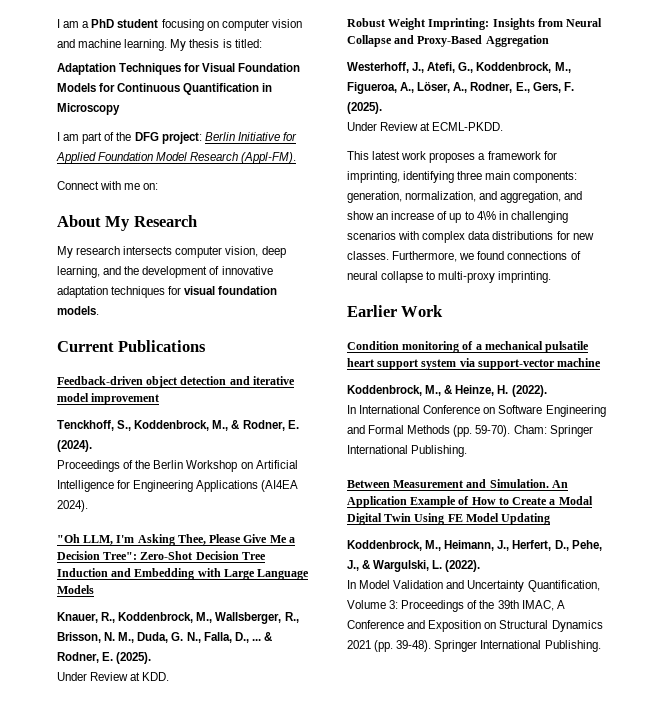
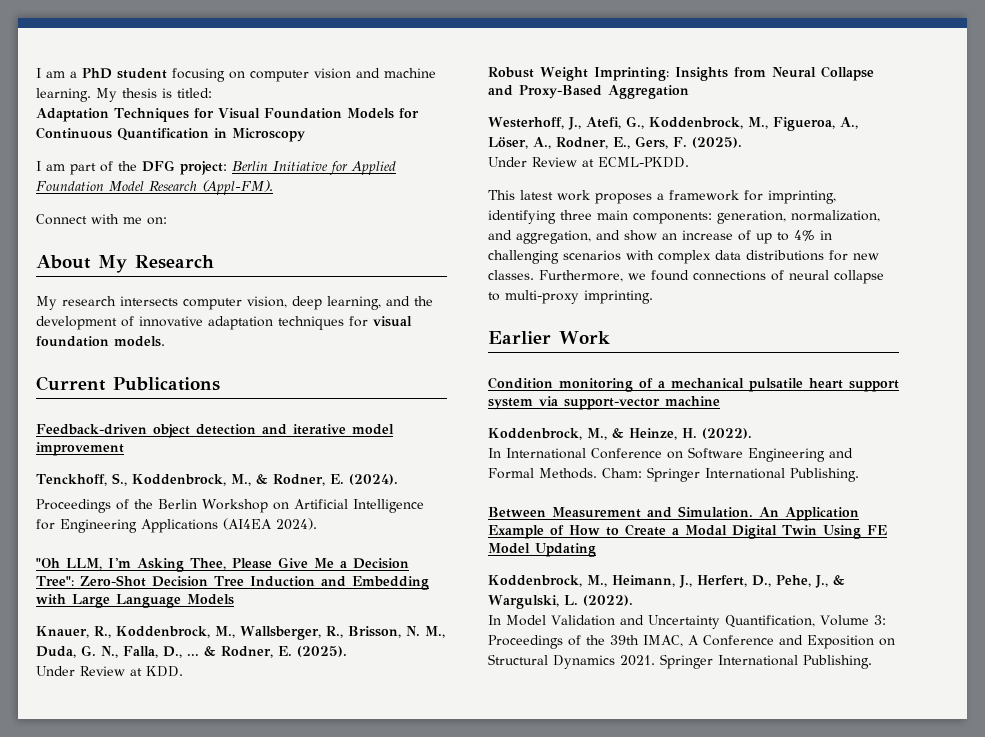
[476,211,496,220] 4\% -> [794,230,815,241] 4%
[407,425,511,437] Methods (pp. 59-70). -> [539,468,597,479] Methods.
[347,640,432,652] 2021 (pp. 39-48). -> [620,655,655,666] 2021.

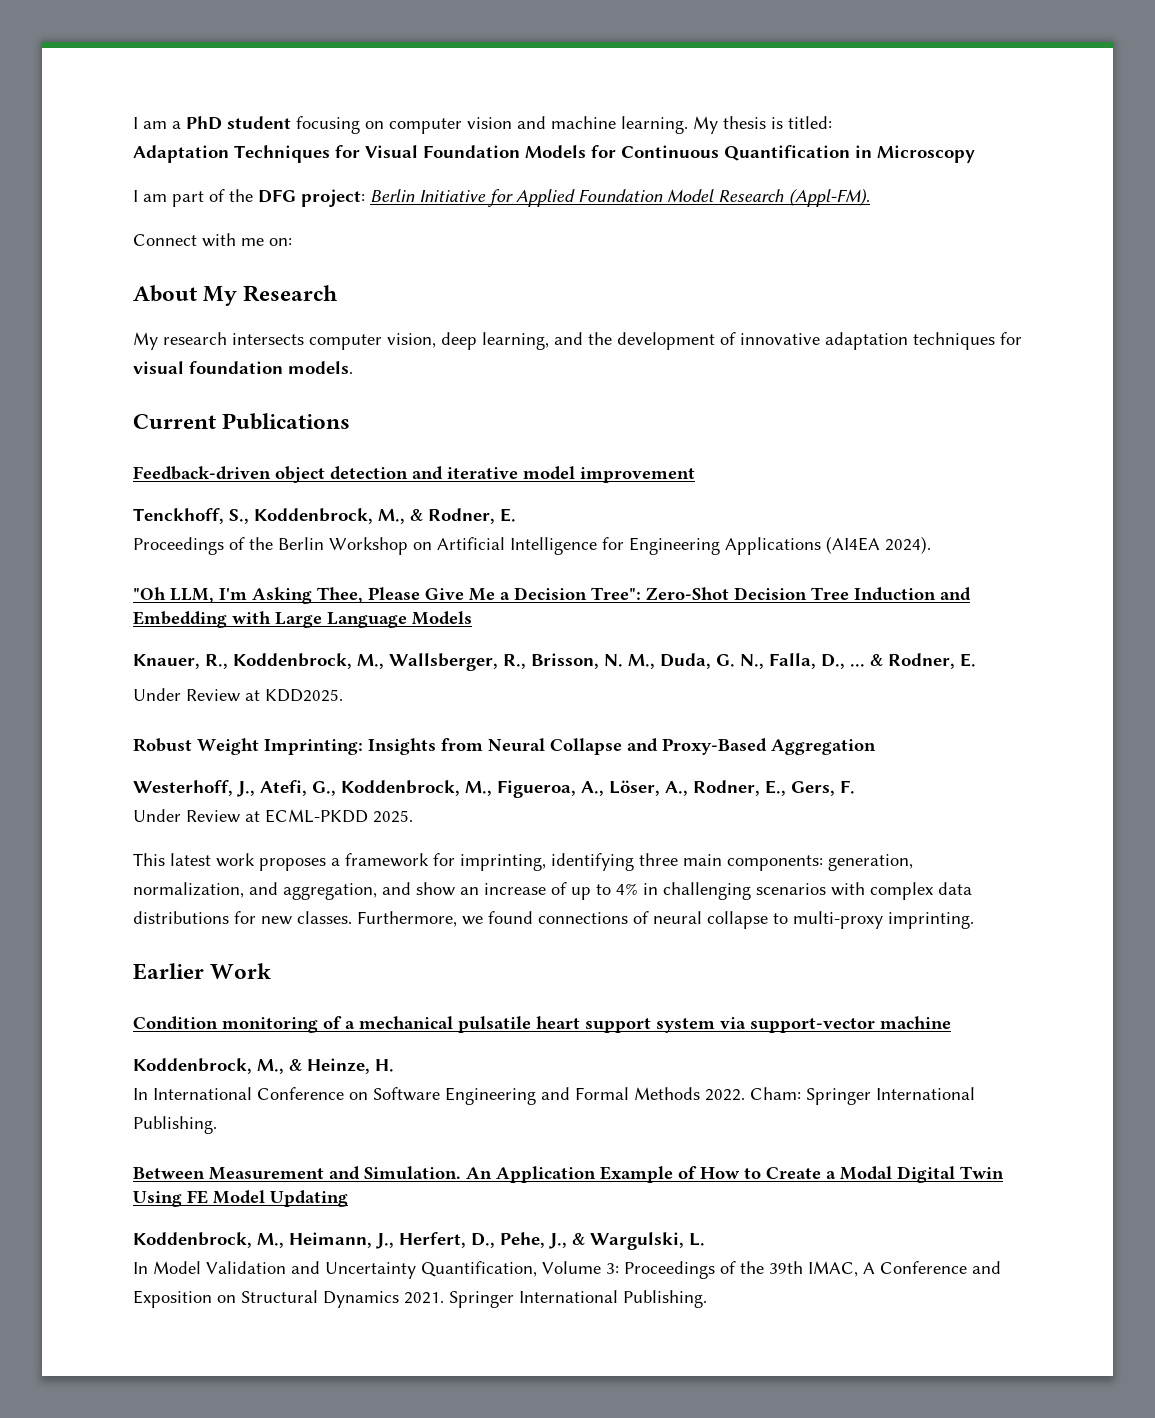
[348,474,398,485] (2024). -> (516, 515) none
[297,646,347,657] [36,666,183,677] (2025). // Under Review at KDD. -> [133,688,343,702] // Under Review at KDD2025.
[691,137,742,148] [488,157,689,168] (2025). // Under Review at ECML-PKDD. -> [133,809,413,823] // Under Review at ECML-PKDD 2025.
[702,428,752,439] (2022). -> (394, 1065) none
[539,468,597,479] Methods. -> [634,1087,745,1101] Methods 2022.
[582,595,633,606] (2022). -> (705, 1239) none

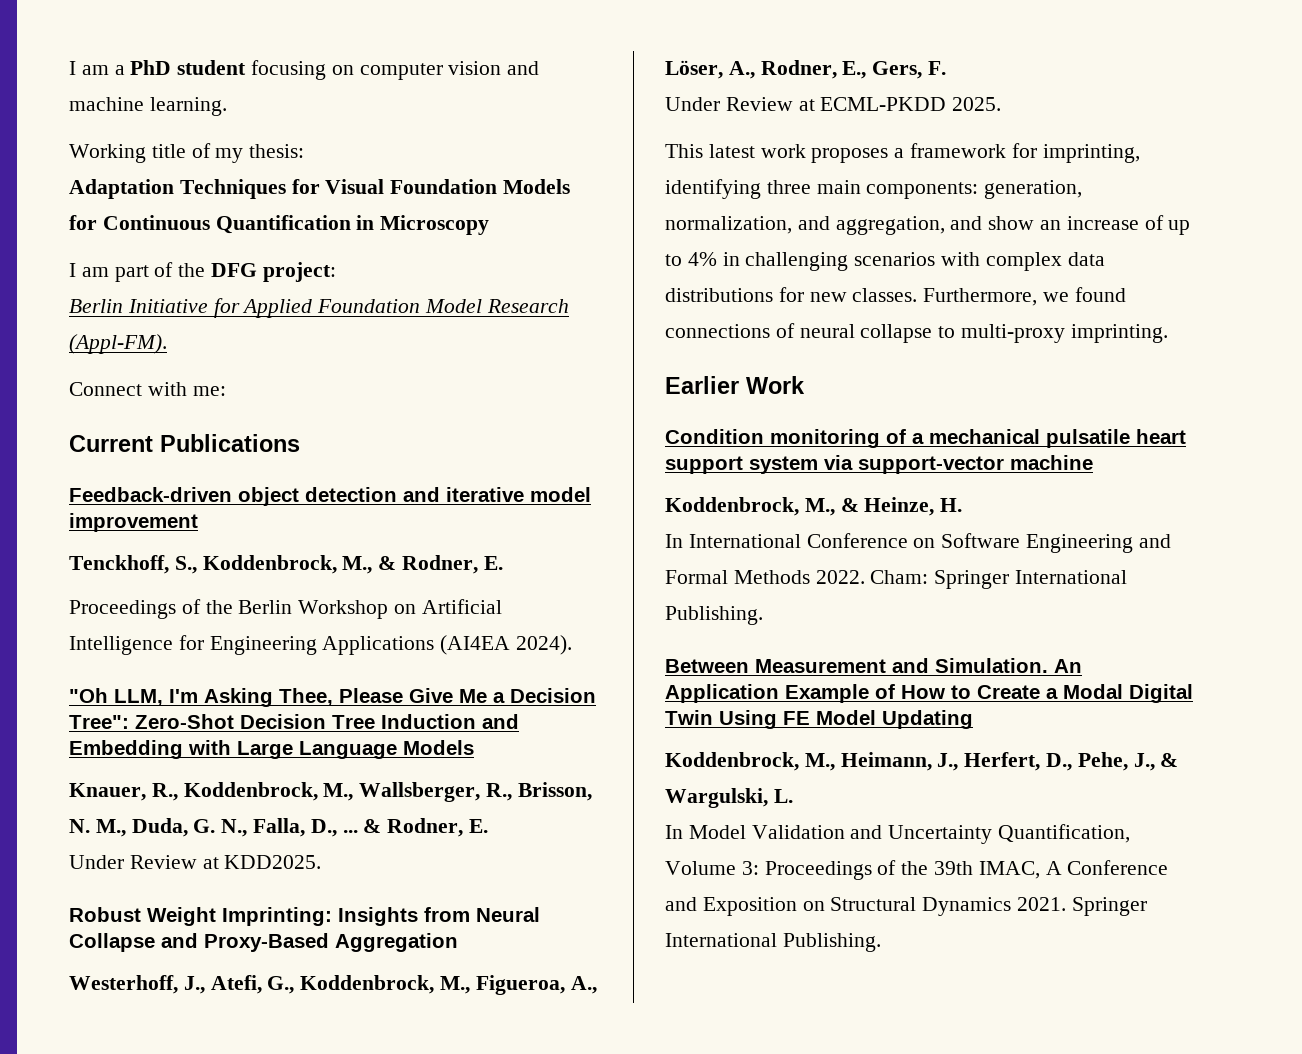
[693,116,832,134] My thesis is titled: -> [69,143,305,163] // Working title of my thesis:
(365, 198) none -> (336, 272) //
[241,238,292,246] [133,285,339,306] [133,332,1022,350] [133,361,353,374] me on: // About My Research // My research intersects computer vision, deep learning, and the development of innovative adaptation techniques for visual foundation models. -> [192,386,226,396] me:

